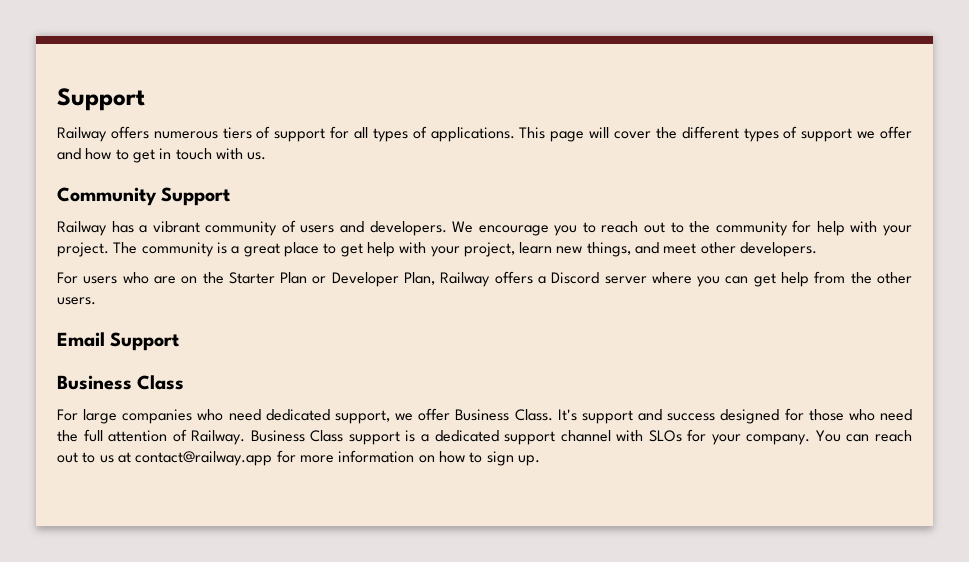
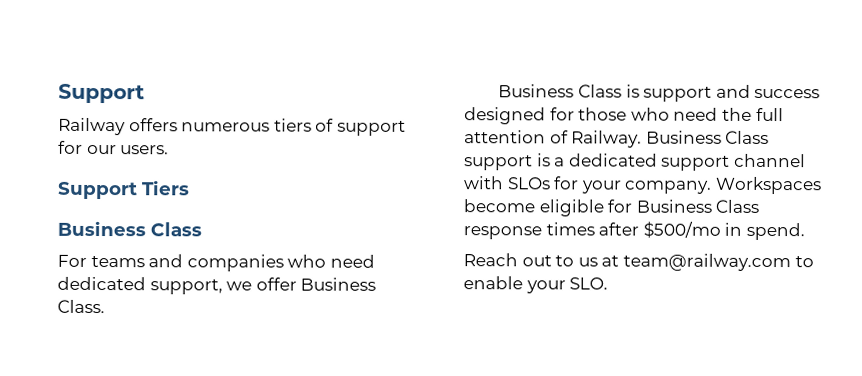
[354,126,913,142] [57,148,267,163] [57,187,231,206] [57,220,912,236] [57,242,818,257] [57,271,913,287] all types of applications. This page will cover the different types of support we offer and how to get in touch with us. // Community Support // Railway has a vibrant community of users and developers. We encourage you to reach out to the community for help with your project. The community is a great place to get help with your project, learn new things, and meet other developers. // For users who are on the Starter Plan or Developer Plan, Railway offers a Discord server where you can get help from the other -> [86,144,117,155] our
[57,332,180,351] Email Support -> [57,180,190,200] Support Tiers
[83,409,118,424] large -> [90,254,184,268] teams and
[557,409,577,421] It's -> [498,84,640,98] // Business Class is
[815,430,912,442] [57,450,540,466] You can reach out to us at contact@railway.app for more information on how to sign up. -> [714,176,822,195] [463,199,760,217] [463,221,805,241] [463,253,814,272] [463,276,609,294] Workspaces become eligible for Business Class response times after $500/mo in spend. // Reach out to us at team@railway.com to enable your SLO.

